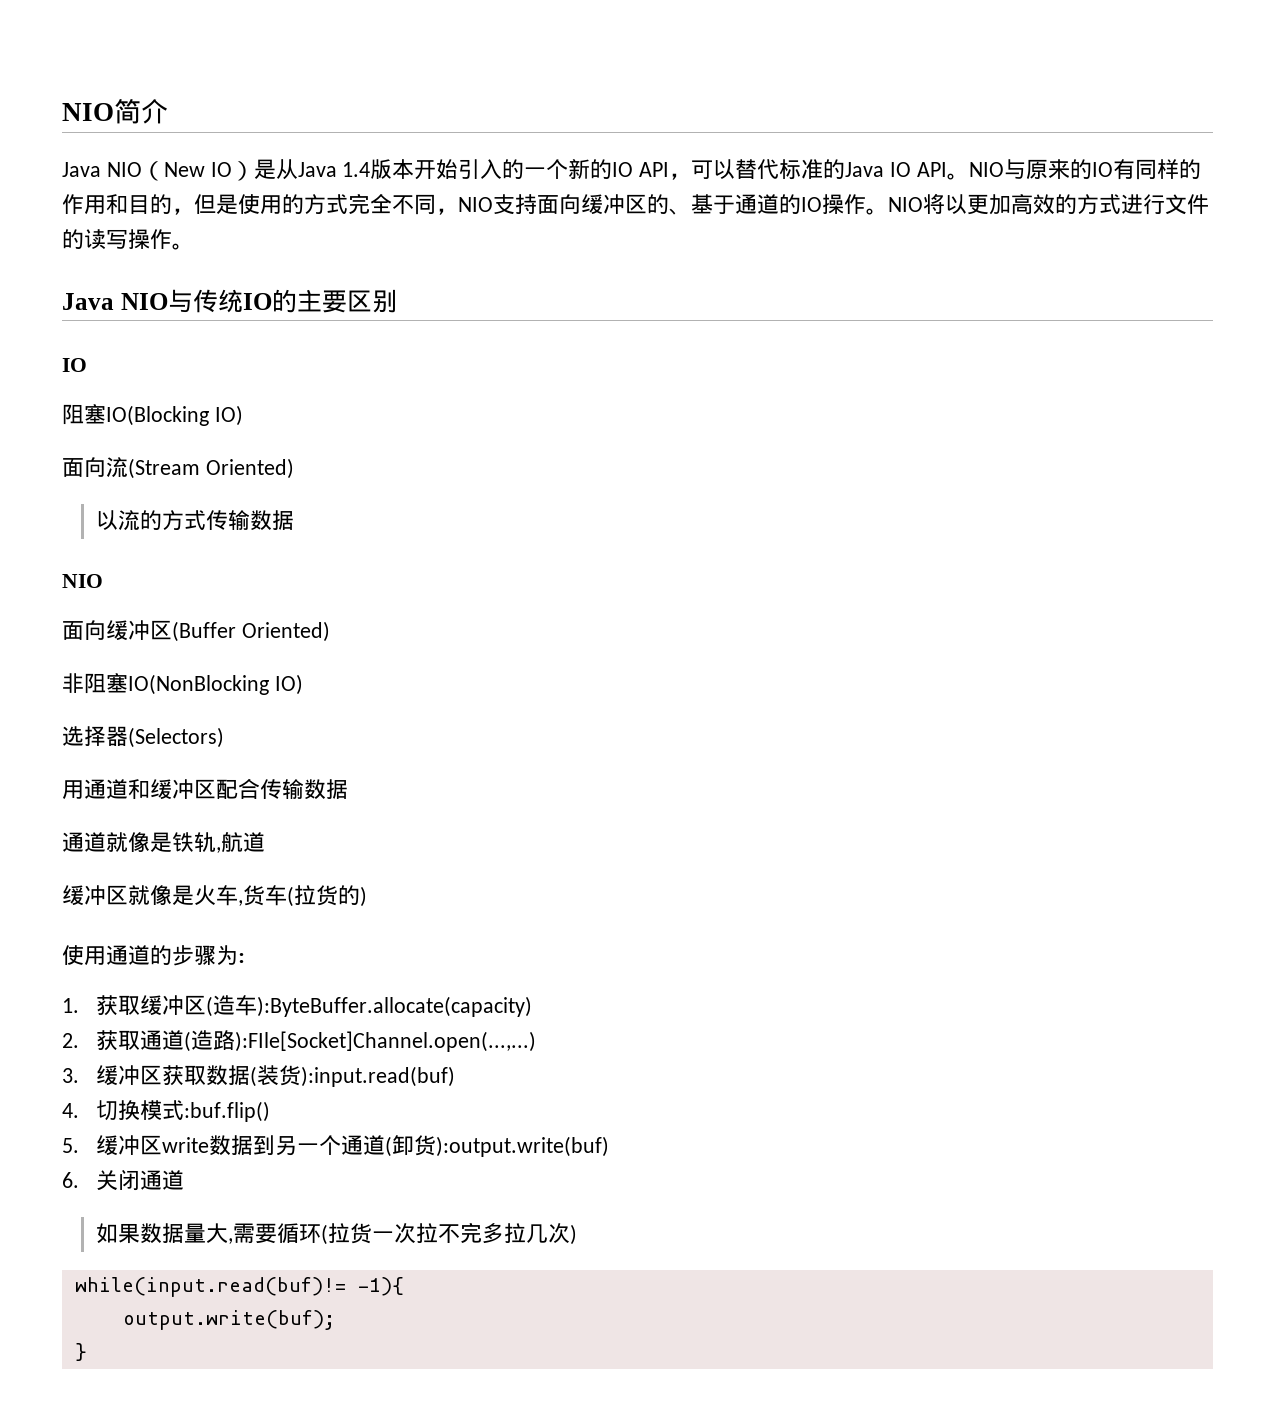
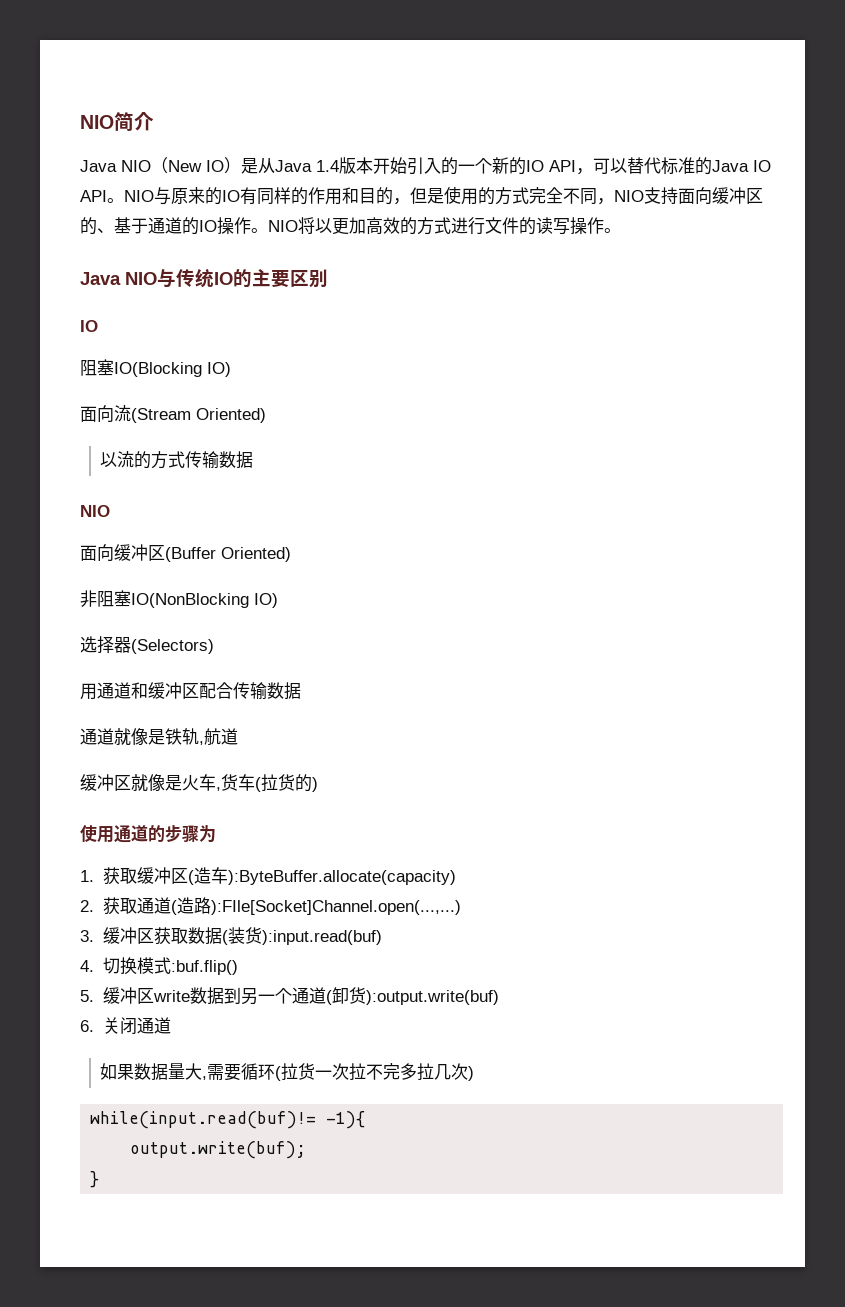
[238,953,245,963] : -> (216, 834) none

